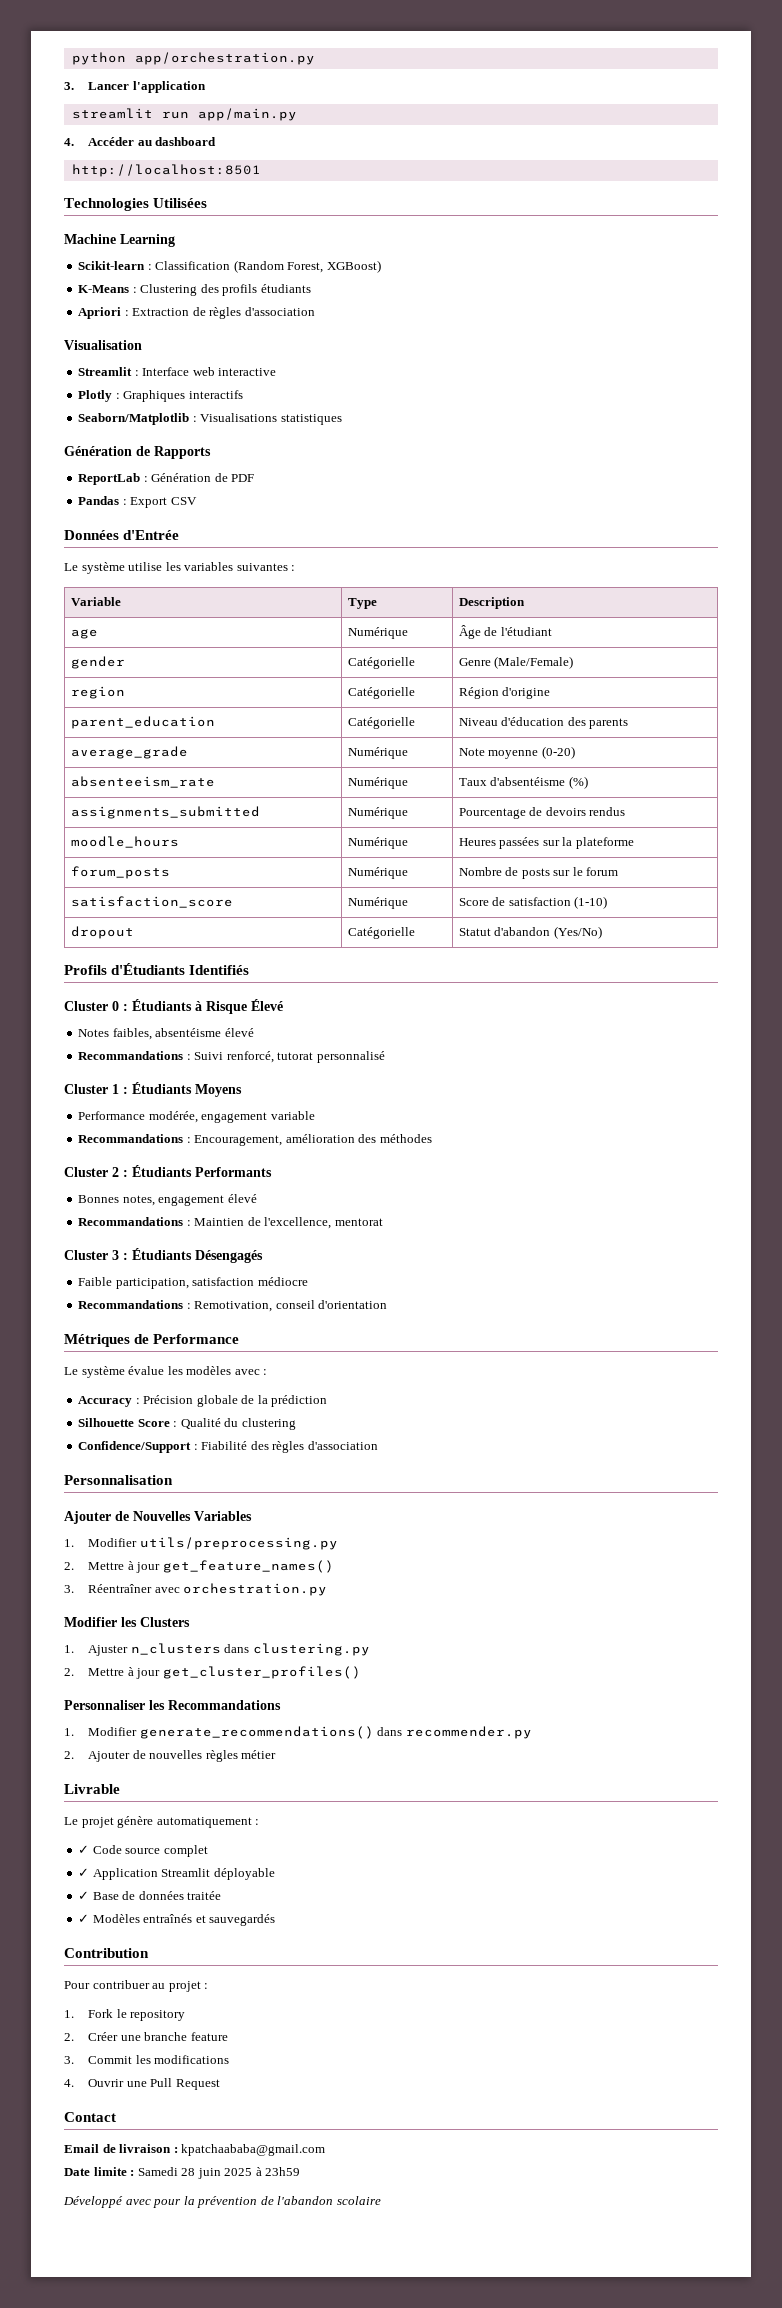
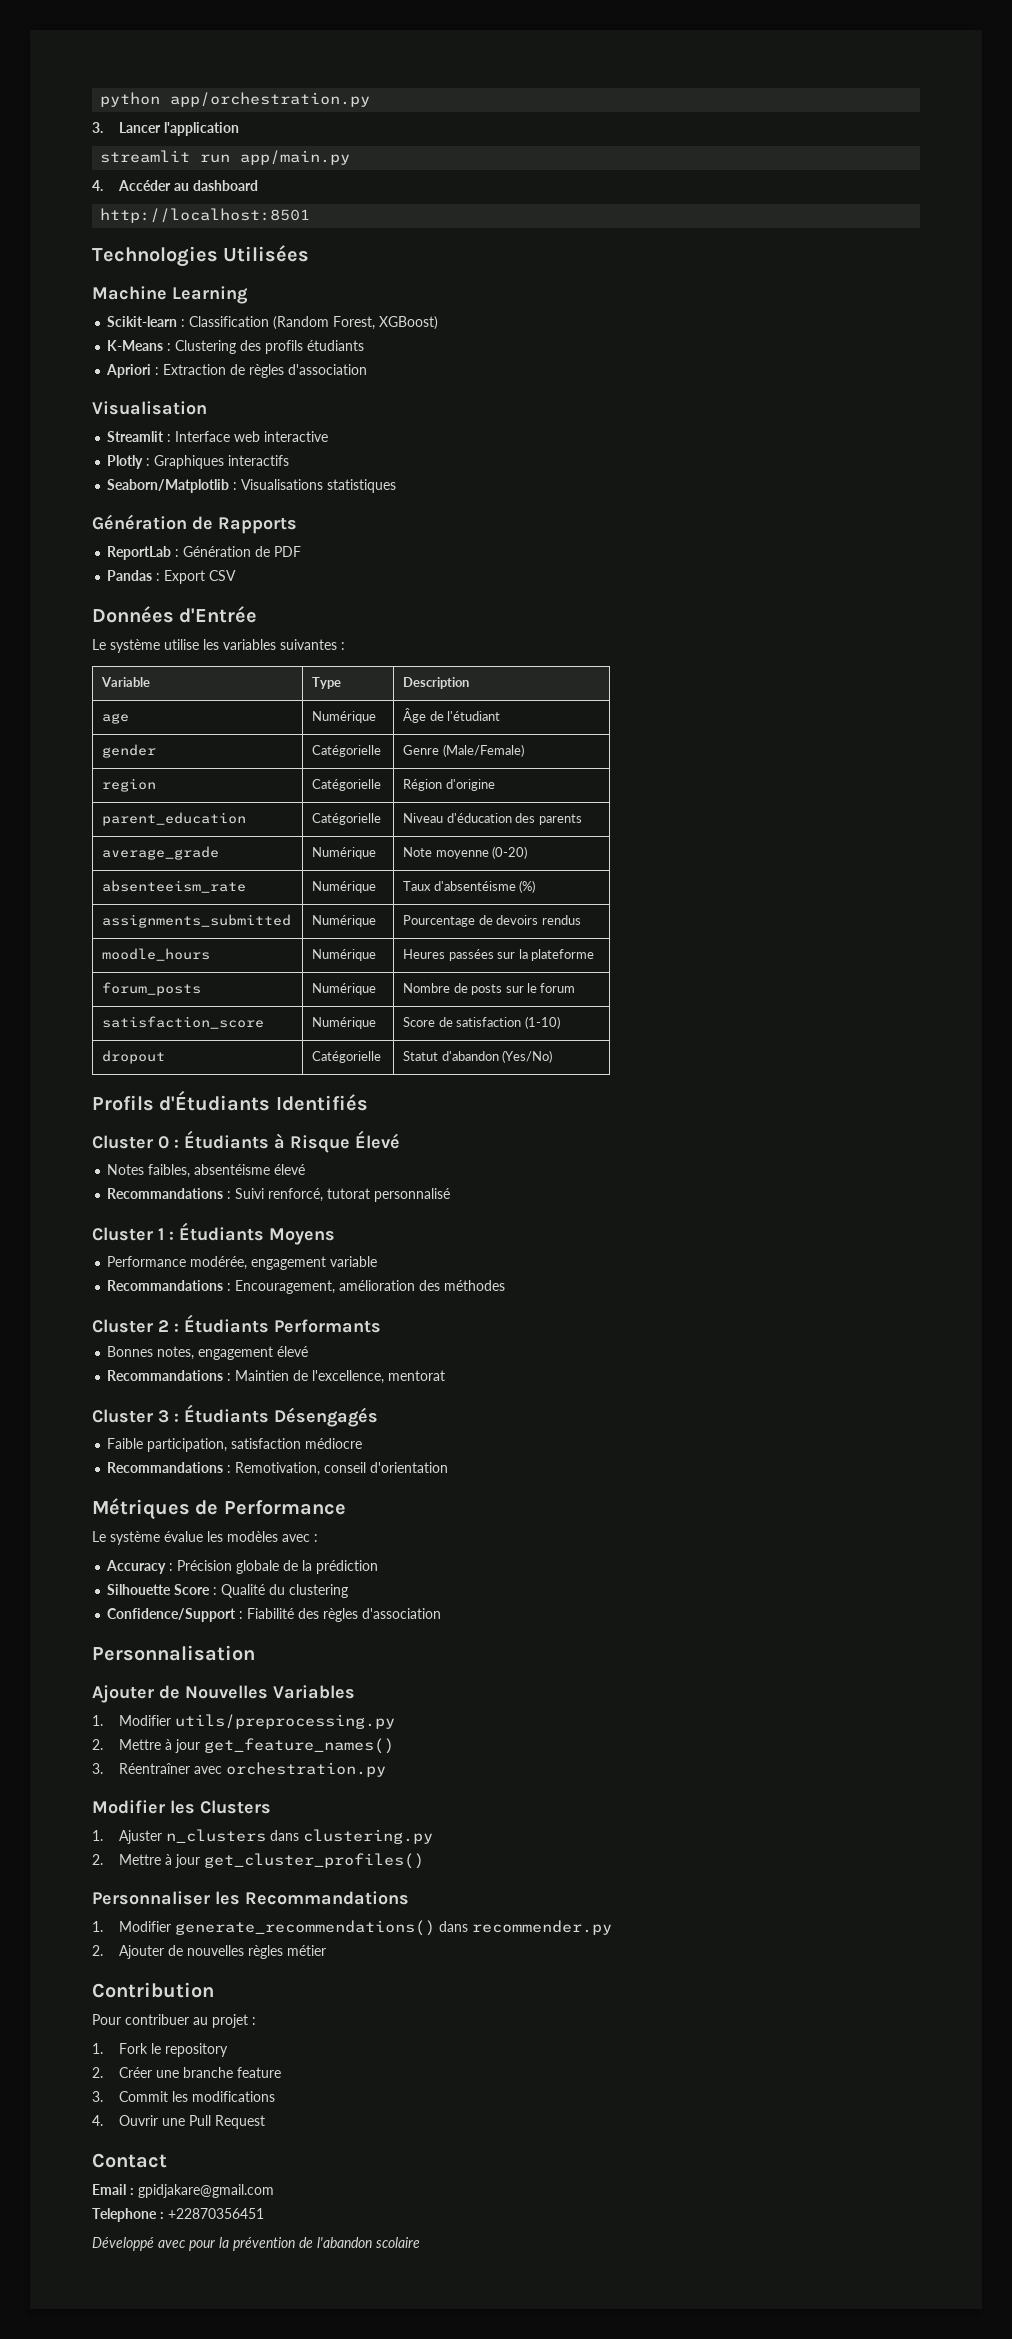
[64,1784,120,1794] [64,1816,260,1828] [78,1845,208,1857] [78,1868,275,1880] [78,1891,222,1900] [78,1914,276,1926] // Livrable // Le projet génère automatiquement : // ✓ Code source complet // ✓ Application Streamlit déployable // ✓ Base de données traitée // ✓ Modèles entraînés et sauvegardés -> (326, 1950) none
[102,2144,326,2156] [64,2167,301,2179] de livraison : kpatchaababa@gmail.com // Date limite : Samedi 28 juin 2025 à 23h59 -> [130,2184,274,2198] [92,2208,264,2222] : gpidjakare@gmail.com // Telephone : +22870356451

